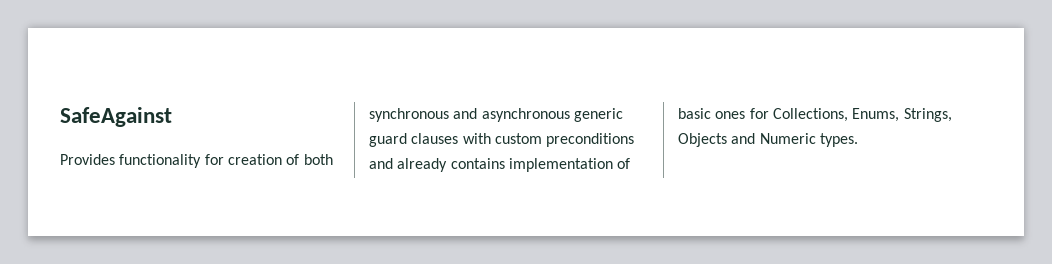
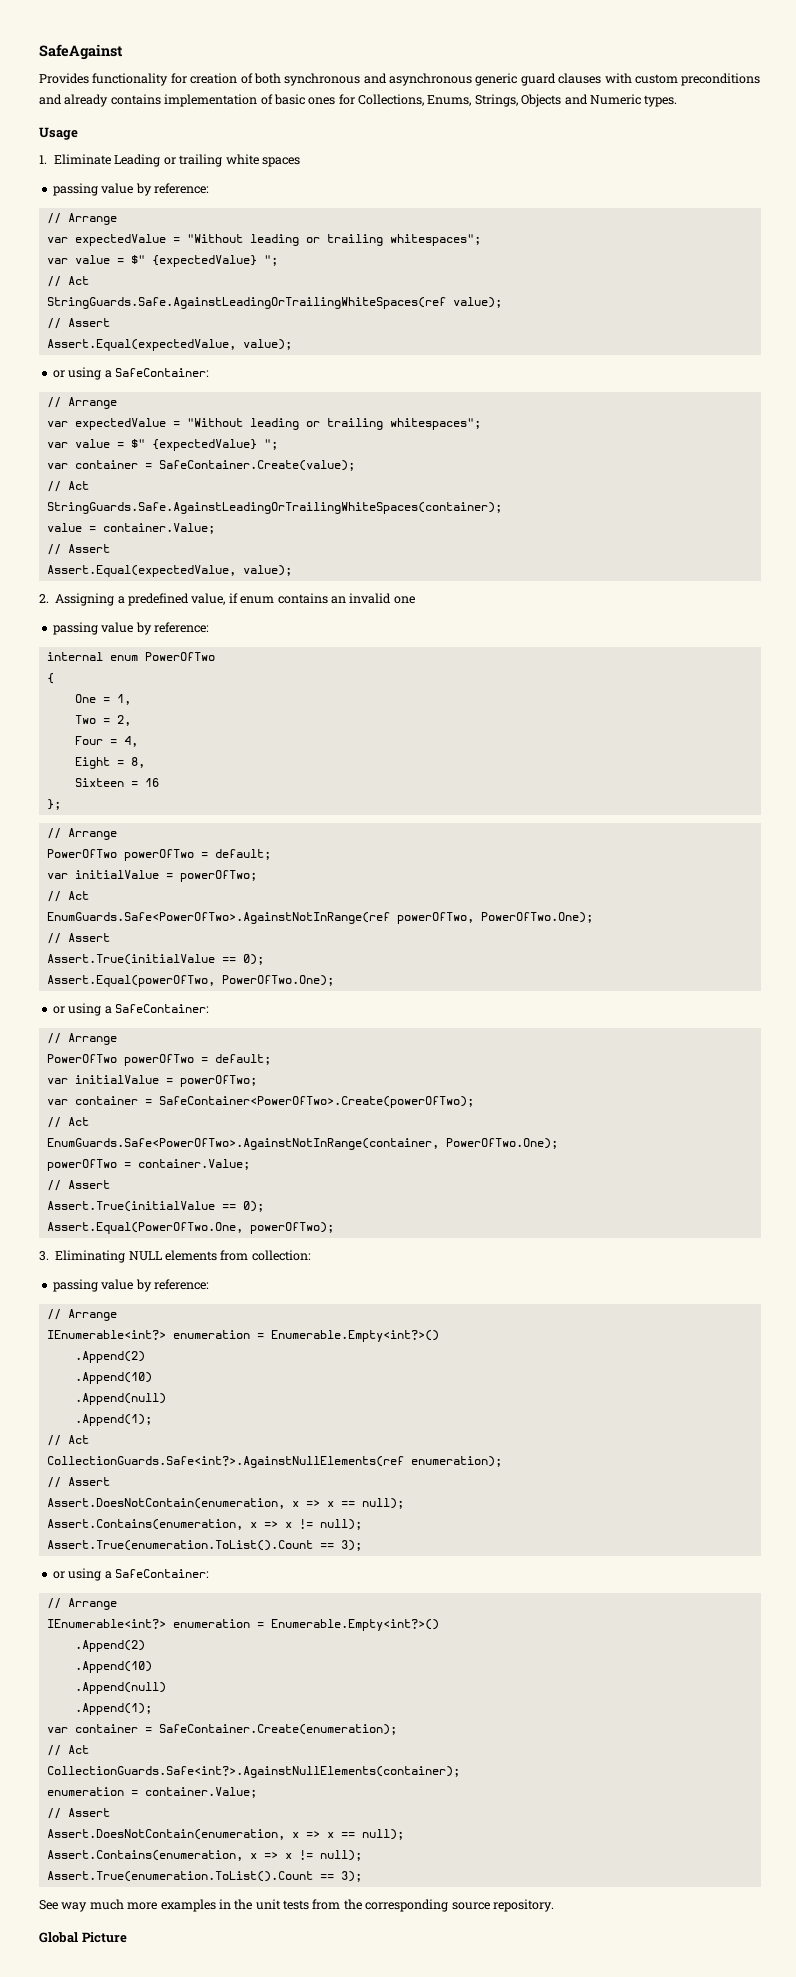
(858, 140) none -> [39,127,78,140] [39,154,300,167] [52,183,209,196] [46,213,117,225] [46,234,481,246] [46,255,278,267] [46,276,89,287] [46,297,502,309] [46,318,110,329] [46,339,292,351] [52,367,209,380] [46,397,117,409] [46,418,481,430] [46,439,278,451] [46,460,355,471] [46,481,89,492] [46,502,502,514] [46,523,215,534] [46,544,110,555] [46,565,292,577] [39,593,415,606] [52,622,209,635] [46,652,215,661] [46,673,54,684] [74,694,131,705] [74,715,131,726] [74,736,138,747] [74,757,145,769] [74,778,159,787] [46,799,61,810] [46,828,117,840] [46,849,271,861] [46,870,257,882] [46,891,89,902] [46,912,593,924] [46,933,110,944] [46,954,264,965] [46,975,334,987] [52,1003,209,1016] [46,1033,117,1045] [46,1054,271,1066] [46,1075,257,1087] [46,1096,474,1108] [46,1117,89,1128] [46,1138,558,1150] [46,1159,250,1171] [46,1180,110,1191] [46,1201,264,1212] [46,1222,334,1234] [39,1250,311,1263] [52,1279,209,1292] [46,1309,117,1321] [46,1330,439,1342] [74,1351,145,1363] [74,1372,152,1384] [74,1393,166,1405] [74,1414,152,1426] [46,1435,89,1446] [46,1456,502,1468] [46,1477,110,1488] [46,1498,404,1509] [46,1519,362,1530] [46,1540,362,1551] [52,1568,209,1581] [46,1598,117,1610] [46,1619,439,1631] [74,1640,145,1652] [74,1661,152,1673] [74,1682,166,1694] [74,1703,152,1715] [46,1724,397,1735] [46,1745,89,1756] [46,1766,460,1778] [46,1787,257,1798] [46,1808,110,1819] [46,1829,404,1840] [46,1850,362,1861] [46,1871,362,1882] [39,1899,554,1912] [39,1932,127,1943] // Usage // 1. Eliminate Leading or trailing white spaces // passing value by reference: // // Arrange // var expectedValue = "Without leading or trailing whitespaces"; // var value = $" {expectedValue} "; // // Act // StringGuards.Safe.AgainstLeadingOrTrailingWhiteSpaces(ref value); // // Assert // Assert.Equal(expectedValue, value); // or using a SafeContainer: // // Arrange // var expectedValue = "Without leading or trailing whitespaces"; // var value = $" {expectedValue} "; // var container = SafeContainer.Create(value); // // Act // StringGuards.Safe.AgainstLeadingOrTrailingWhiteSpaces(container); // value = container.Value; // // Assert // Assert.Equal(expectedValue, value); // 2. Assigning a predefined value, if enum contains an invalid one // passing value by reference: // internal enum PowerOfTwo // { // One = 1, // Two = 2, // Four = 4, // Eight = 8, // Sixteen = 16 // }; // // Arrange // PowerOfTwo powerOfTwo = default; // var initialValue = powerOfTwo; // // Act // EnumGuards.Safe<PowerOfTwo>.AgainstNotInRange(ref powerOfTwo, PowerOfTwo.One); // // Assert // Assert.True(initialValue == 0); // Assert.Equal(powerOfTwo, PowerOfTwo.One); // or using a SafeContainer: // // Arrange // PowerOfTwo powerOfTwo = default; // var initialValue = powerOfTwo; // var container = SafeContainer<PowerOfTwo>.Create(powerOfTwo); // // Act // EnumGuards.Safe<PowerOfTwo>.AgainstNotInRange(container, PowerOfTwo.One); // powerOfTwo = container.Value; // // Assert // Assert.True(initialValue == 0); // Assert.Equal(PowerOfTwo.One, powerOfTwo); // 3. Eliminating NULL elements from collection: // passing value by reference: // // Arrange // IEnumerable<int?> enumeration = Enumerable.Empty<int?>() // .Append(2) // .Append(10) // .Append(null) // .Append(1); // // Act // CollectionGuards.Safe<int?>.AgainstNullElements(ref enumeration); // // Assert // Assert.DoesNotContain(enumeration, x => x == null); // Assert.Contains(enumeration, x => x != null); // Assert.True(enumeration.ToList().Count == 3); // or using a SafeContainer: // // Arrange // IEnumerable<int?> enumeration = Enumerable.Empty<int?>() // .Append(2) // .Append(10) // .Append(null) // .Append(1); // var container = SafeContainer.Create(enumeration); // // Act // CollectionGuards.Safe<int?>.AgainstNullElements(container); // enumeration = container.Value; // // Assert // Assert.DoesNotContain(enumeration, x => x == null); // Assert.Contains(enumeration, x => x != null); // Assert.True(enumeration.ToList().Count == 3); // See way much more examples in the unit tests from the corresponding source repository. // Global Picture

